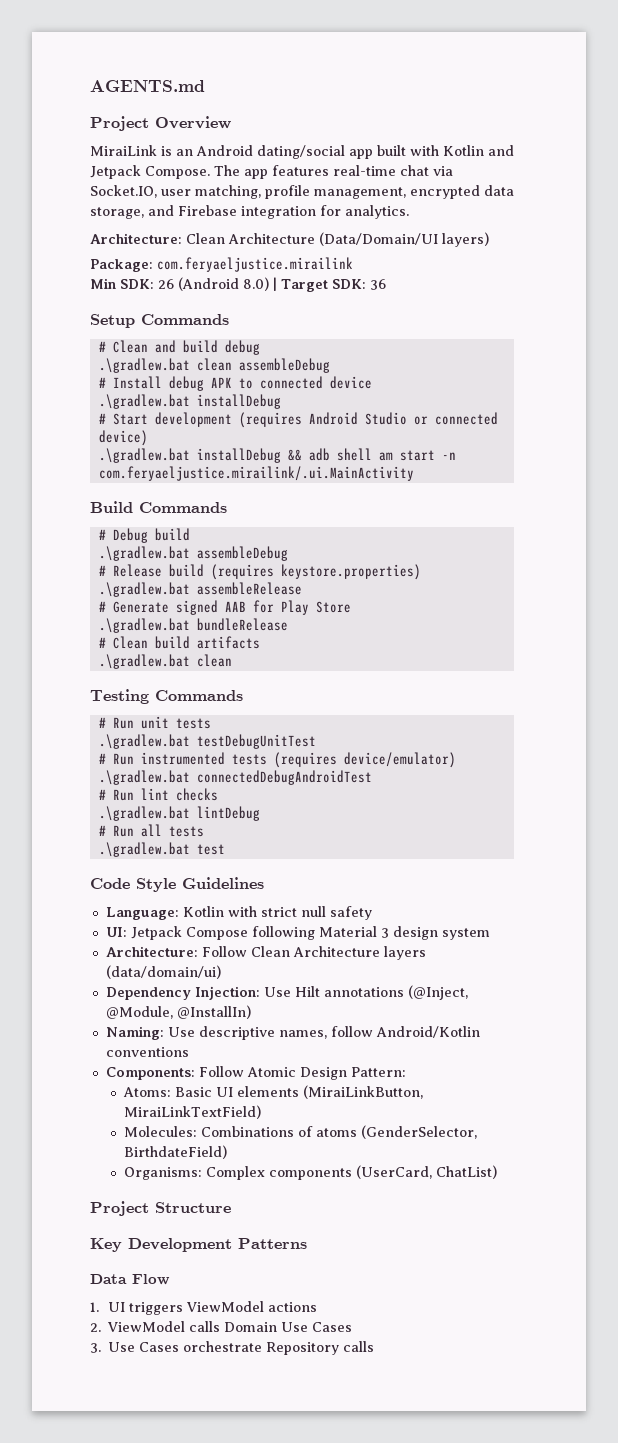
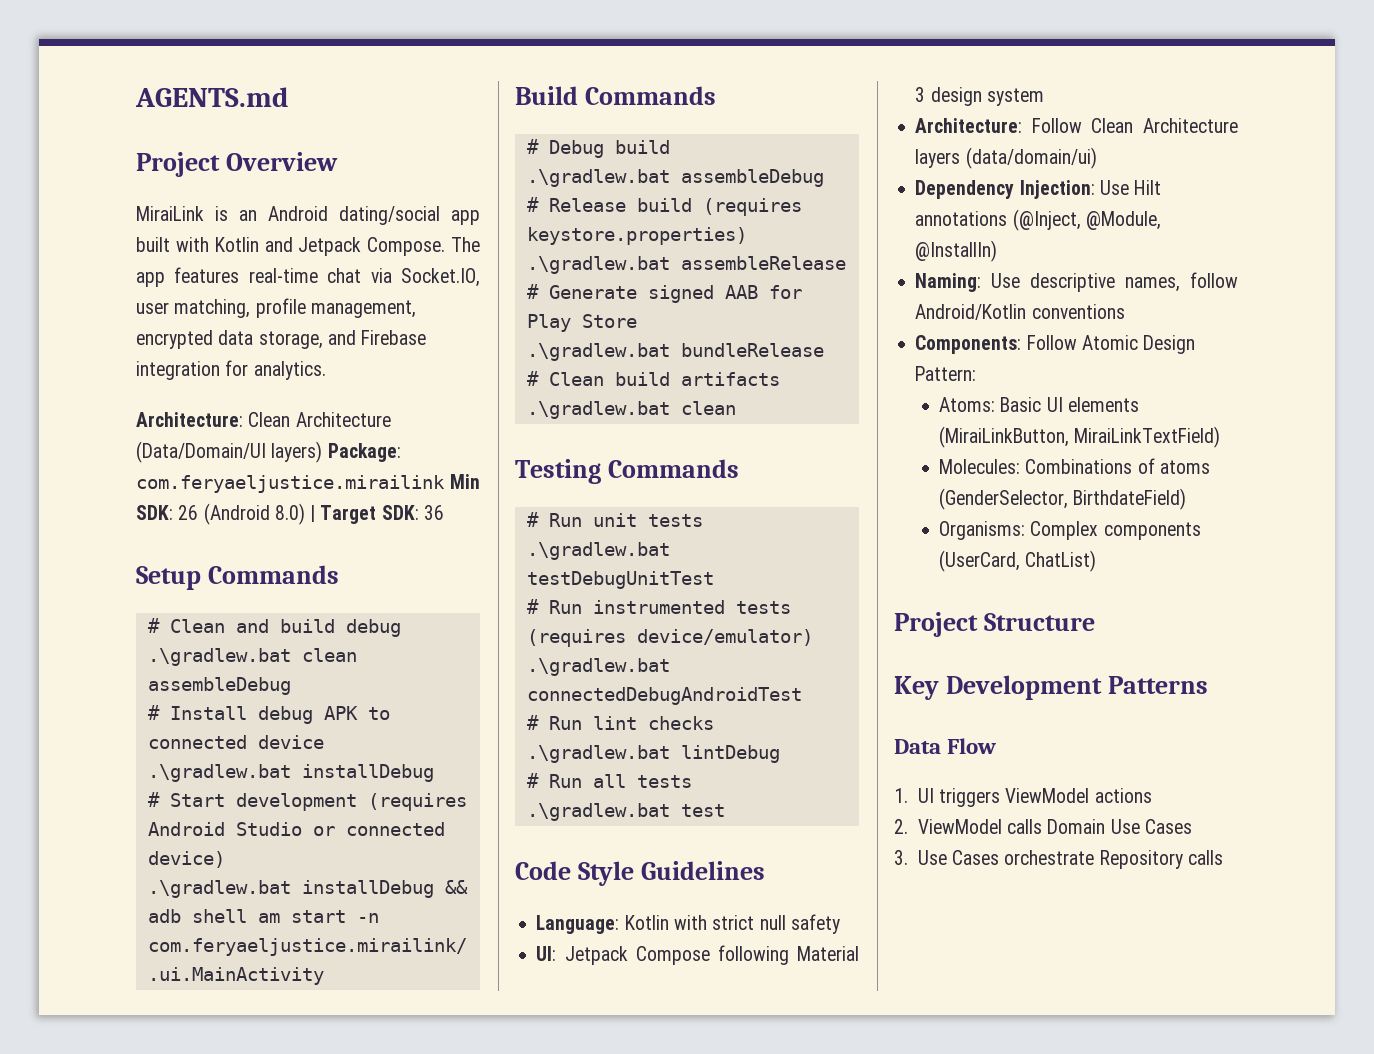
(489, 239) // -> (323, 452) none
(353, 264) // -> (445, 484) none

